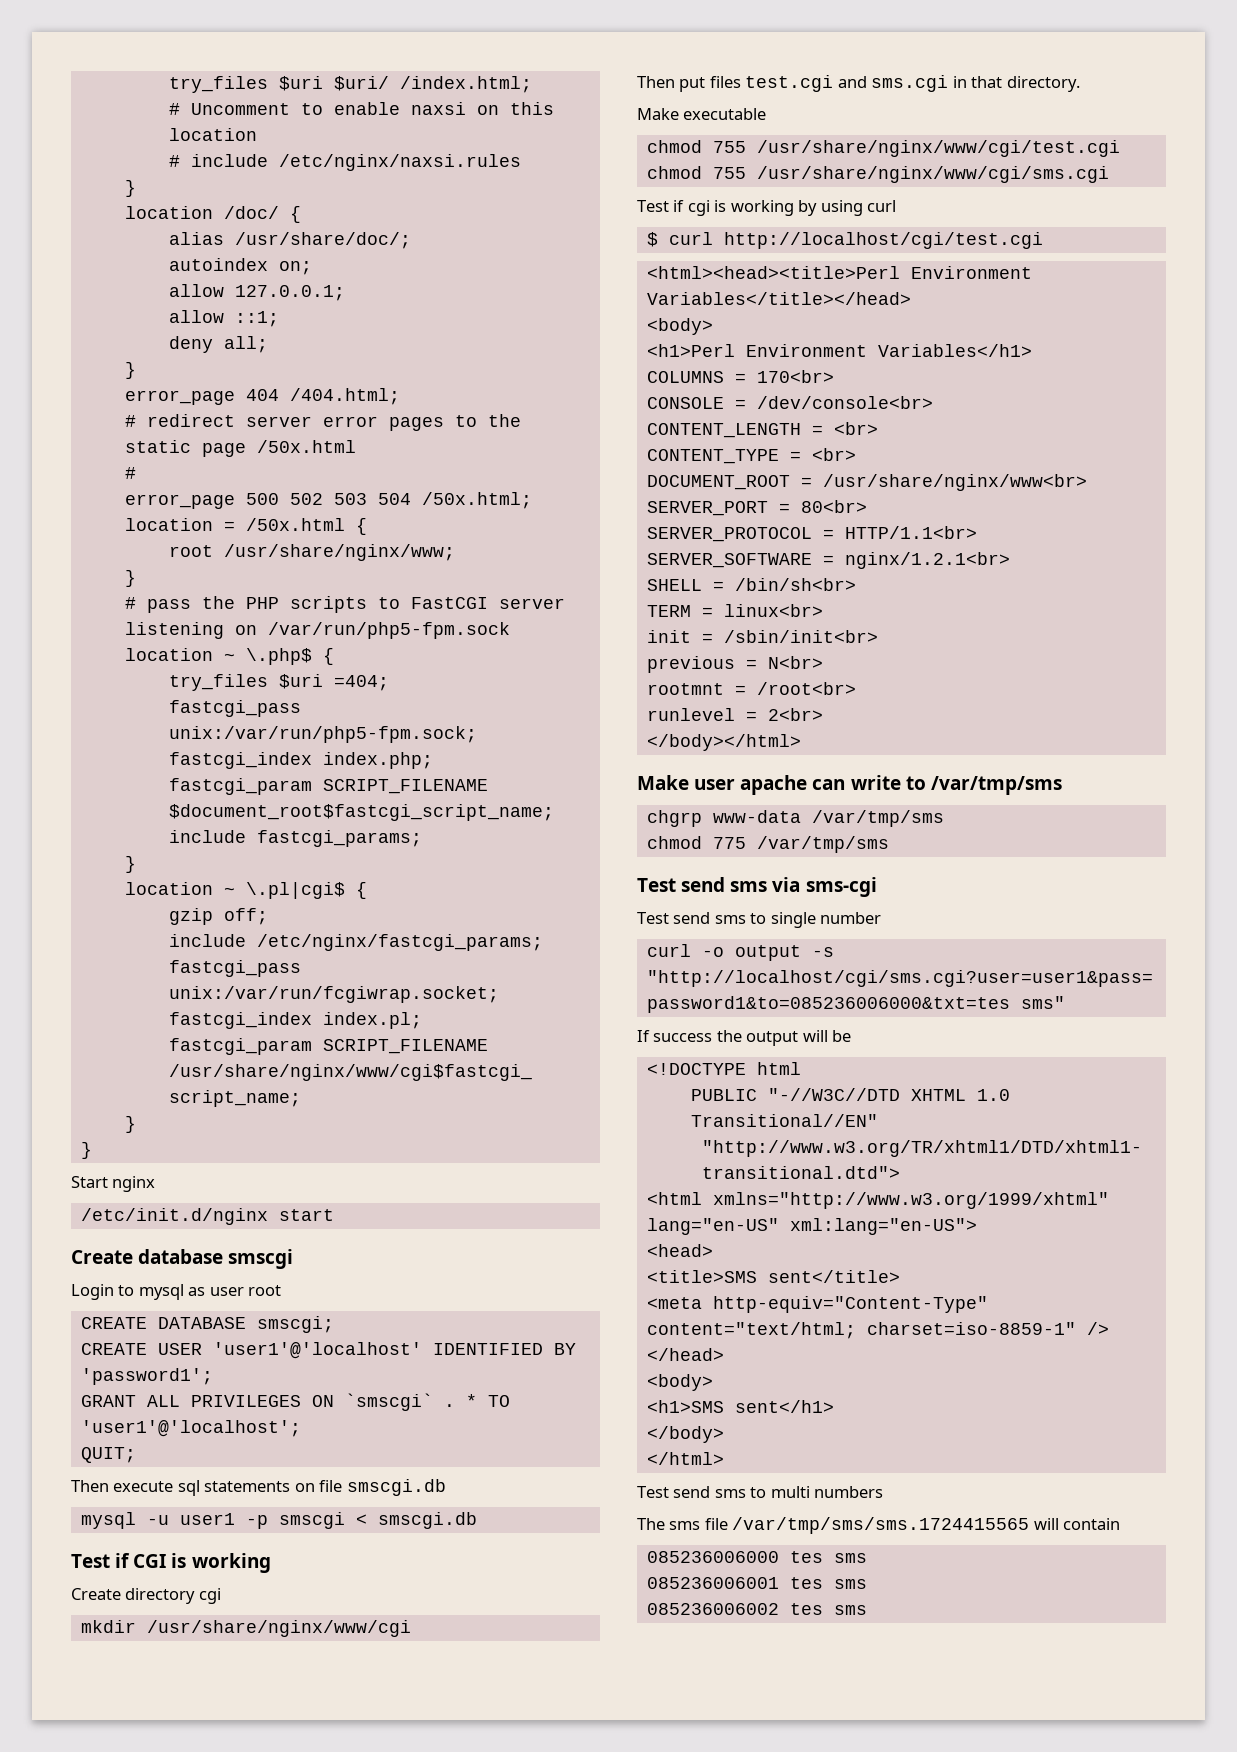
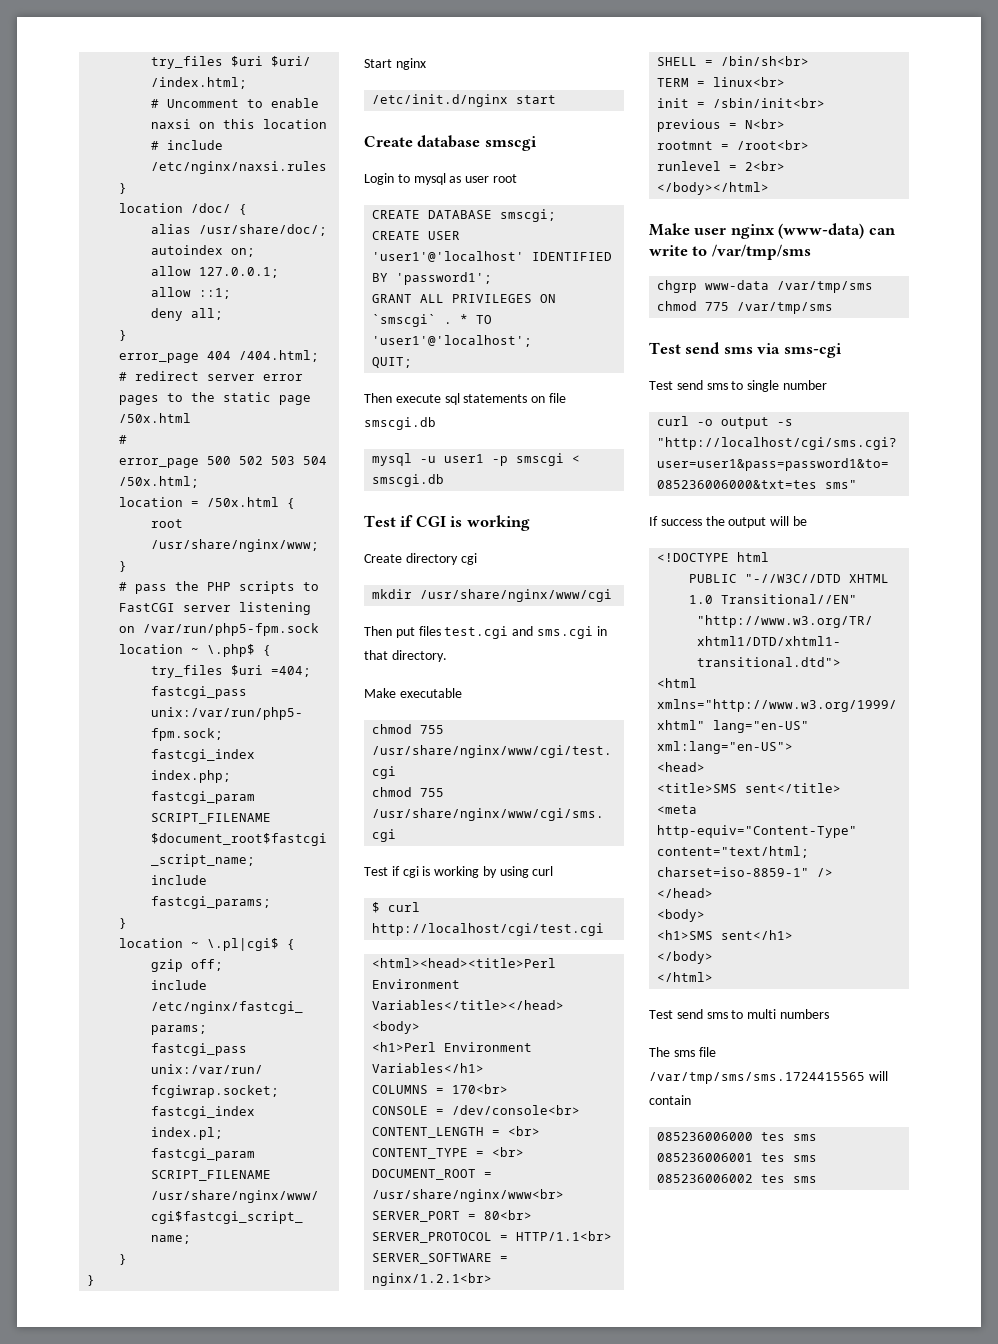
[740,775,808,795] apache -> [730,223,865,239] nginx (www-data)

